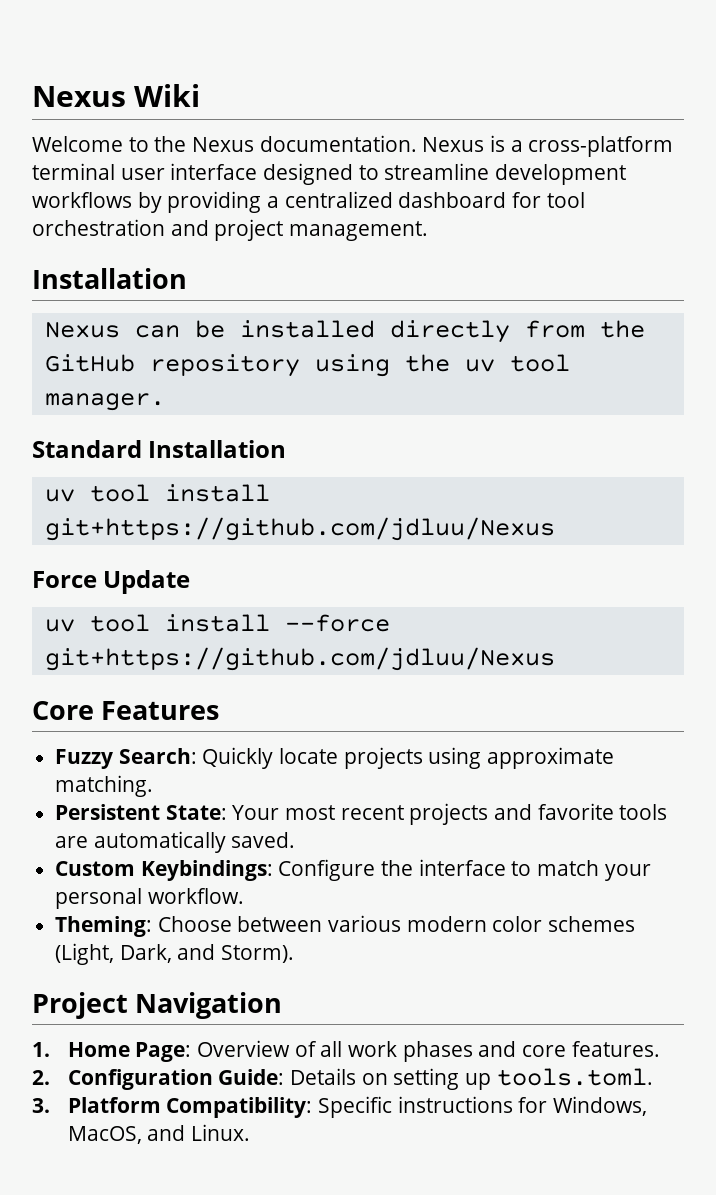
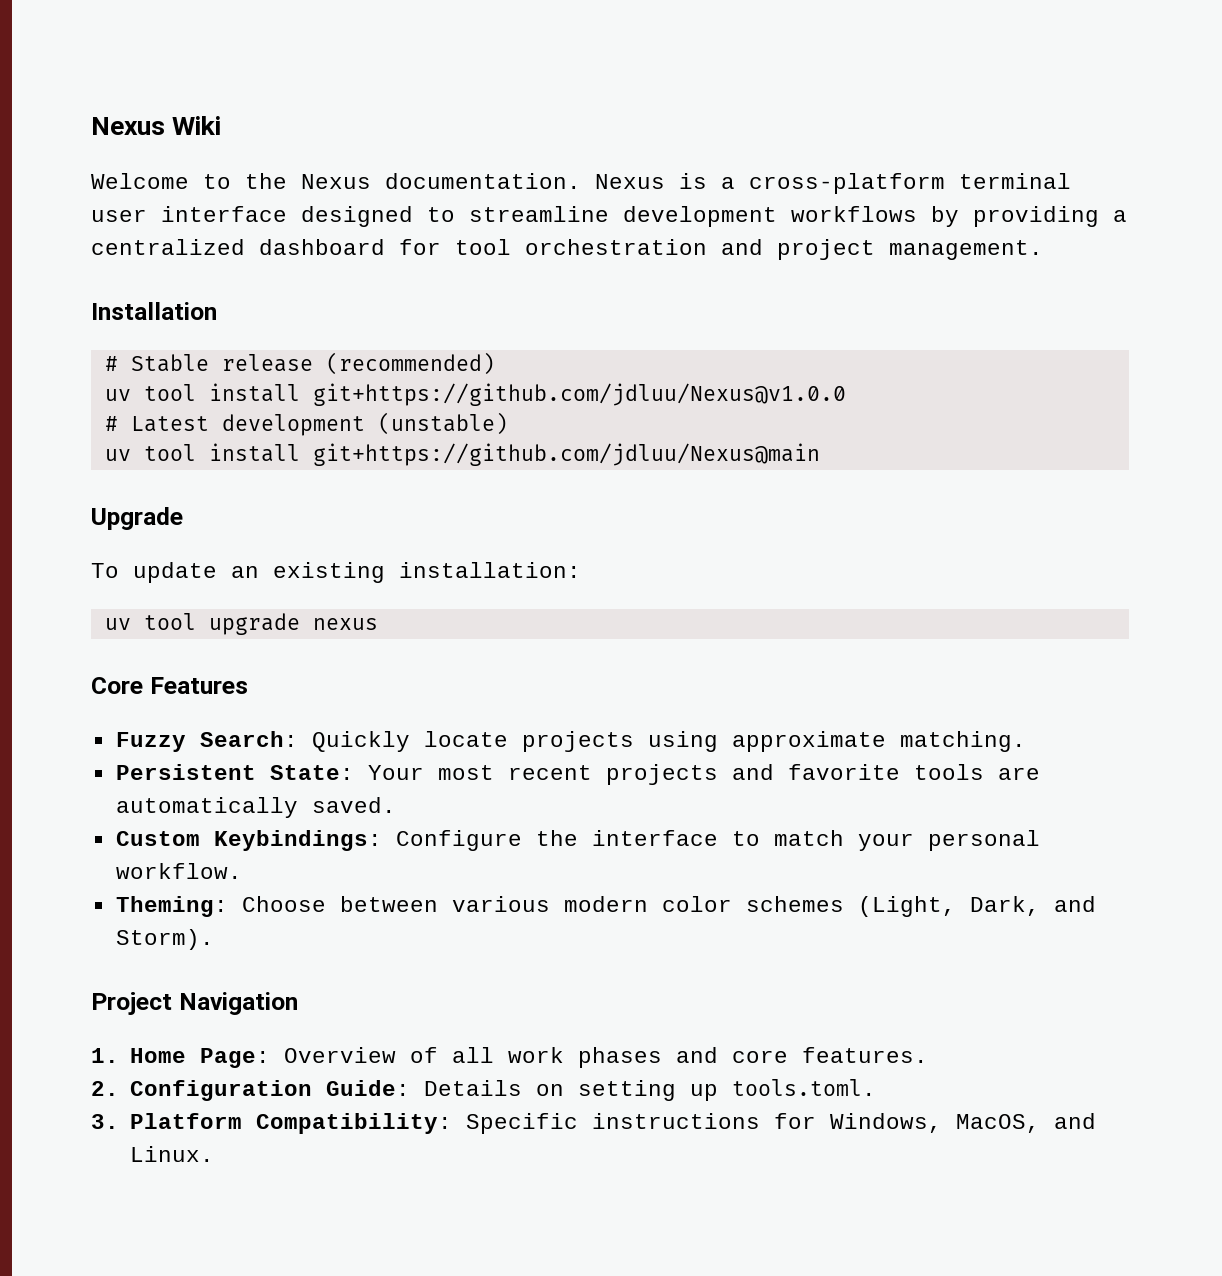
[44,320,645,343] [44,354,570,377] [44,393,165,411] [32,440,287,458] [44,484,270,502] [44,517,555,541] [32,570,191,594] [44,614,390,632] [44,647,555,671] Nexus can be installed directly from the GitHub repository using the uv tool manager. // Standard Installation // uv tool install git+https://github.com/jdluu/Nexus // Force Update // uv tool install --force git+https://github.com/jdluu/Nexus -> [104,352,495,375] [104,383,846,406] [104,412,508,436] [104,443,820,466] [91,507,183,530] [91,562,581,583] [104,613,378,635] # Stable release (recommended) // uv tool install git+https://github.com/jdluu/Nexus@v1.0.0 // # Latest development (unstable) // uv tool install git+https://github.com/jdluu/Nexus@main // Upgrade // To update an existing installation: // uv tool upgrade nexus

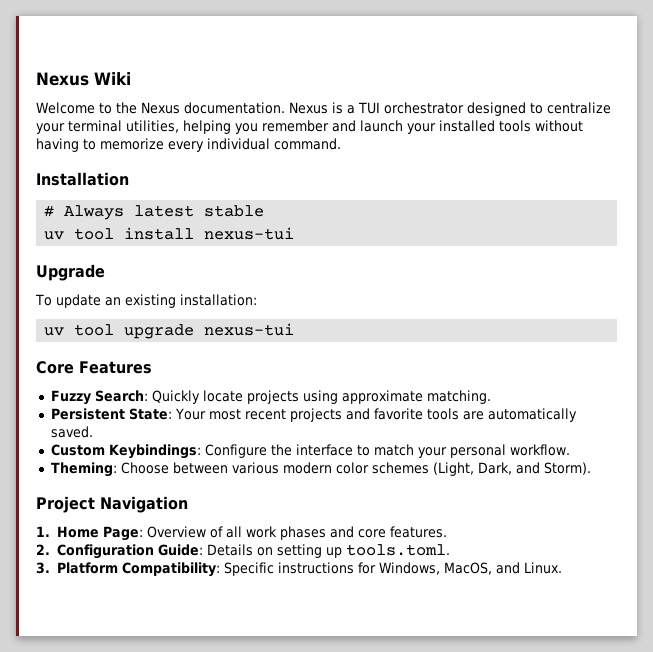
[749,173,1071,194] [91,206,1127,227] [91,239,1043,260] cross-platform terminal user interface designed to streamline development workflows by providing a centralized dashboard for tool orchestration and project management. -> [358,102,611,116] [36,120,583,134] [36,138,341,152] TUI orchestrator designed to centralize your terminal utilities, helping you remember and launch your installed tools without having to memorize every individual command.
[130,352,495,375] [104,383,846,406] [104,412,508,436] [104,443,820,466] Stable release (recommended) // uv tool install git+https://github.com/jdluu/Nexus@v1.0.0 // # Latest development (unstable) // uv tool install git+https://github.com/jdluu/Nexus@main -> [64,205,265,220] [44,227,295,240] Always latest stable // uv tool install nexus-tui
[312,618,378,630] nexus -> [204,323,295,336] nexus-tui

